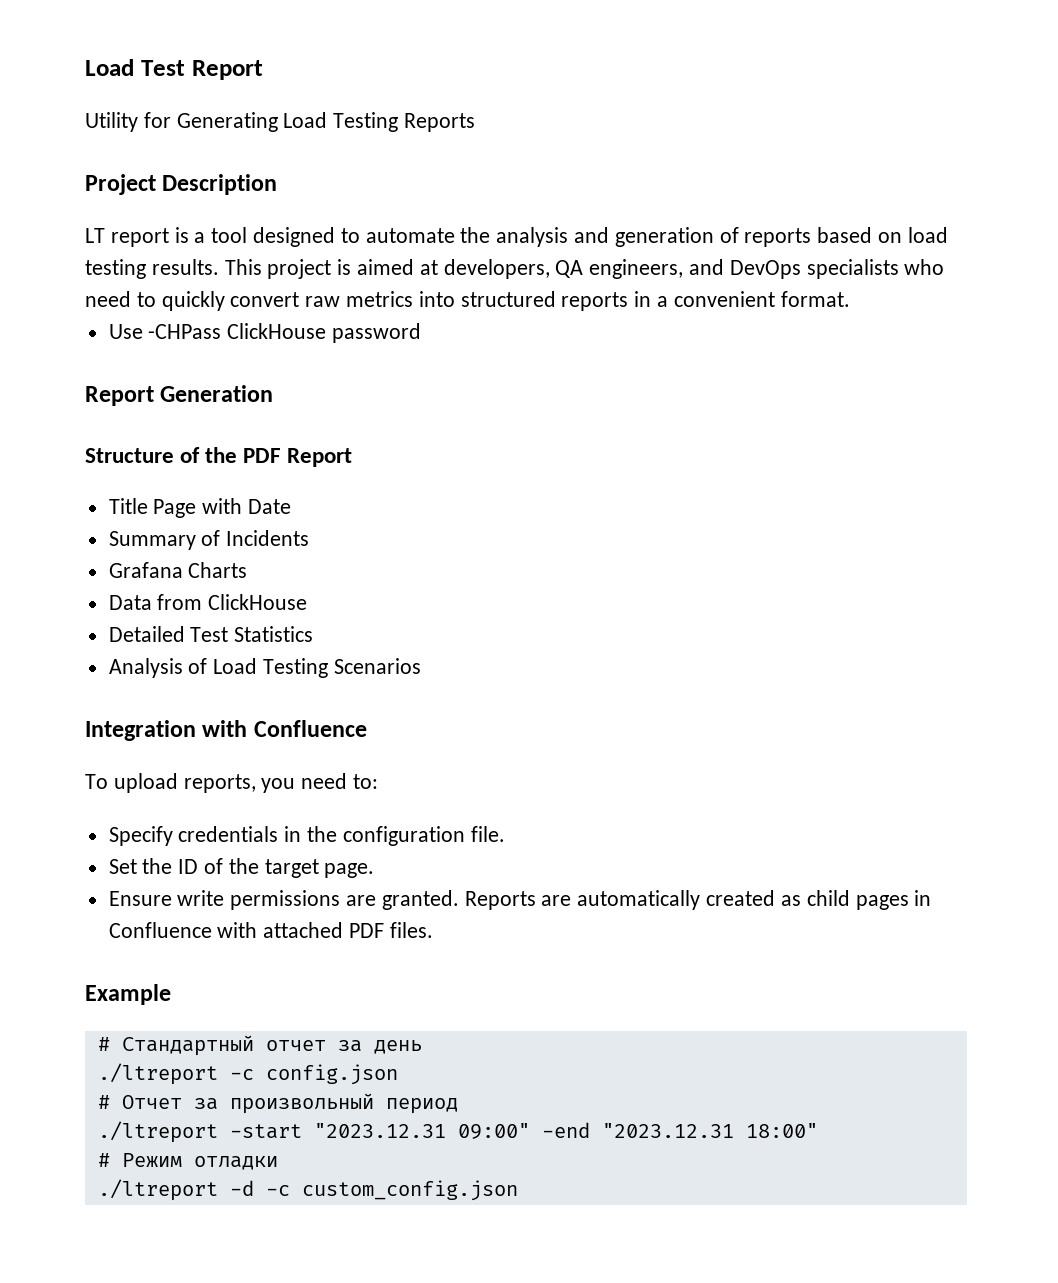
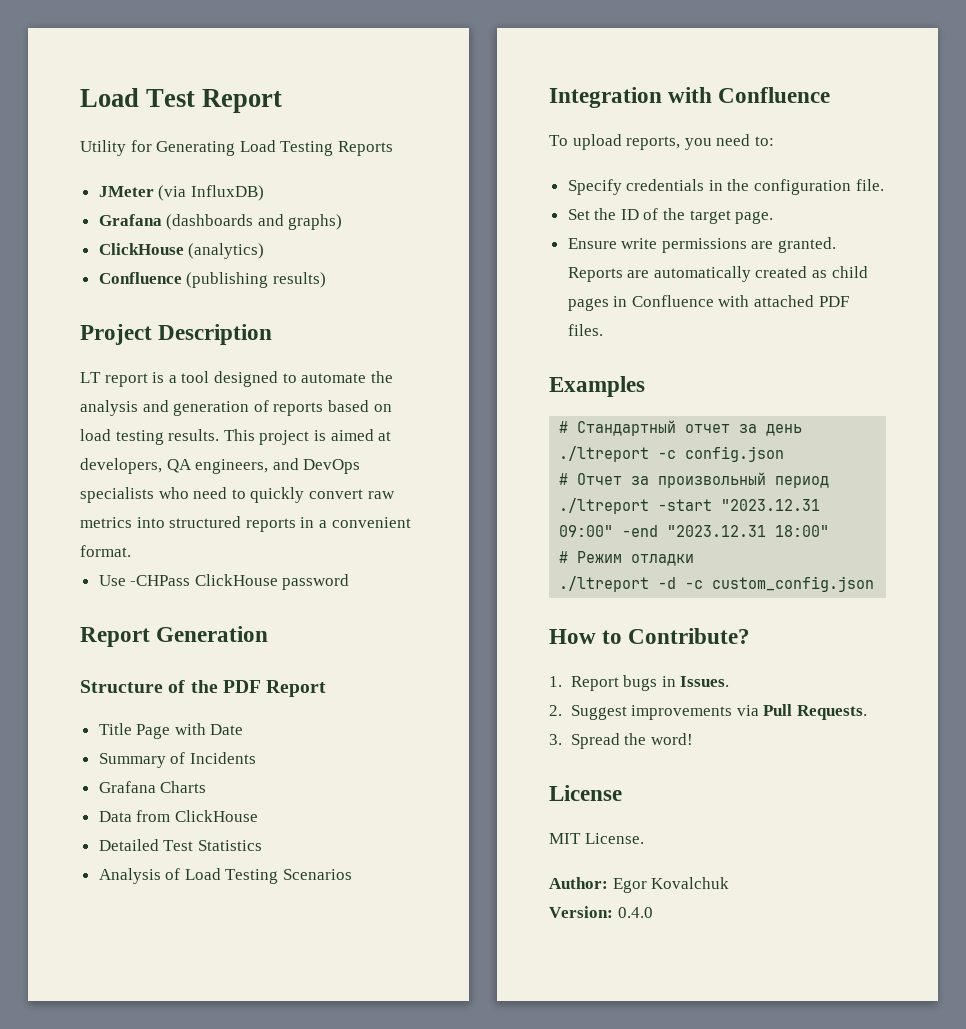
(476, 122) none -> [98,185,264,201] [98,214,343,230] [98,243,265,259] [98,272,326,288] // JMeter (via InfluxDB) // Grafana (dashboards and graphs) // ClickHouse (analytics) // Confluence (publishing results)
[85,984,171,1005] Example -> [549,376,645,397] Examples
(518, 1190) none -> [549,628,751,644] [549,675,730,691] [549,704,867,720] [549,733,693,749] [549,785,622,801] [549,833,644,844] [549,877,730,893] [549,906,653,918] // How to Contribute? // 1. Report bugs in Issues. // 2. Suggest improvements via Pull Requests. // 3. Spread the word! // License // MIT License. // Author: Egor Kovalchuk // Version: 0.4.0

